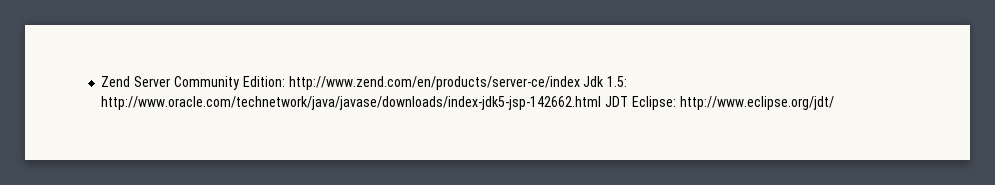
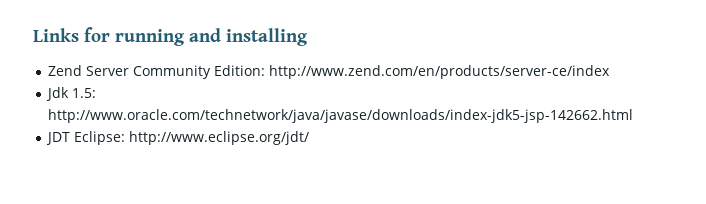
(101, 81) none -> [33,27,308,46] Links for running and installing //
(580, 83) none -> (611, 72) //
(602, 103) none -> (634, 116) //

